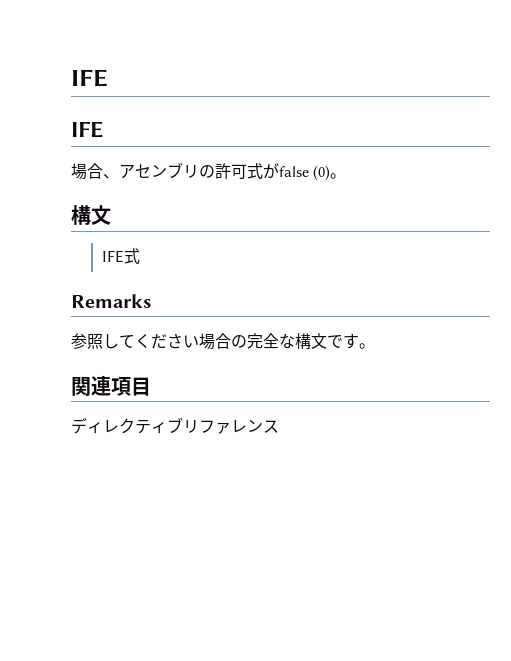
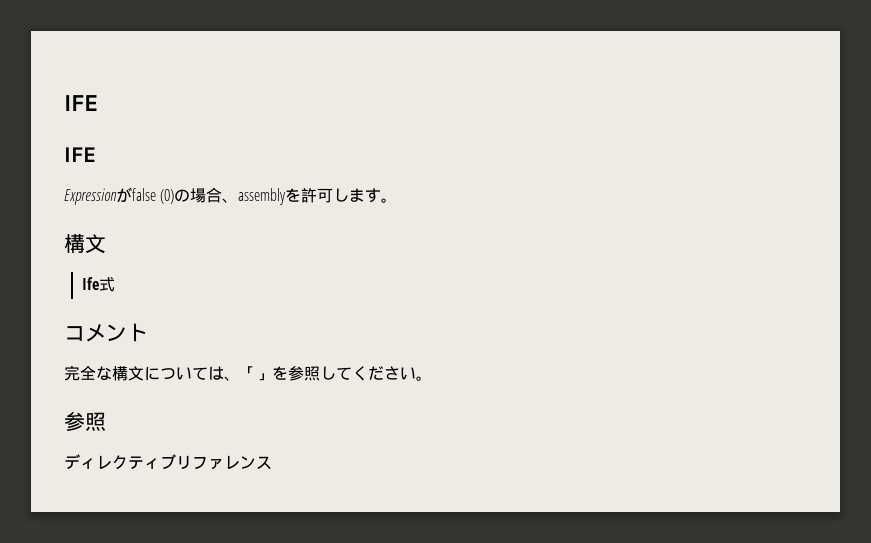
[71,162,331,181] 場合、アセンブリの許可式がfalse (0) -> [64,187,382,205] Expressionがfalse (0)の場合、assemblyを許可します
[102,250,125,263] IFE -> [82,277,100,290] Ife
[71,294,151,308] [71,333,375,350] [71,375,151,396] Remarks // 参照してください場合の完全な構文です。 // 関連項目 -> [64,323,148,342] [64,365,432,381] [64,411,106,431] コメント // 完全な構文については、「」を参照してください。 // 参照

